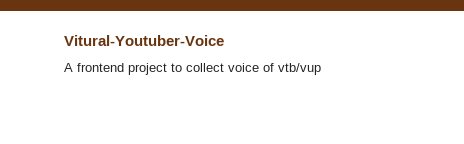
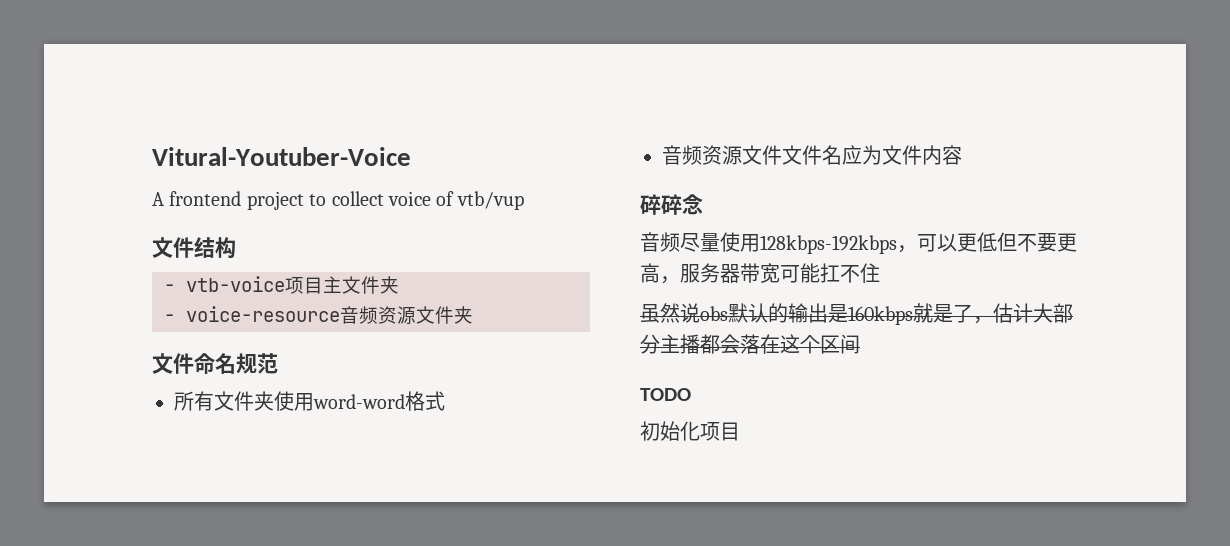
(321, 69) none -> [152,237,236,259] [164,276,399,294] [164,306,473,325] [152,353,278,374] [174,391,445,411] [662,145,962,165] [640,194,703,215] [640,232,1077,254] [640,263,880,284] [640,303,1073,325] [640,334,860,354] [640,388,691,401] [640,421,740,441] // 文件结构 // - vtb-voice项目主文件夹 // - voice-resource音频资源文件夹 // 文件命名规范 // 所有文件夹使用word-word格式 // 音频资源文件文件名应为文件内容 // 碎碎念 // 音频尽量使用128kbps-192kbps，可以更低但不要更高，服务器带宽可能扛不住 // 虽然说obs默认的输出是160kbps就是了，估计大部分主播都会落在这个区间 // TODO // 初始化项目

